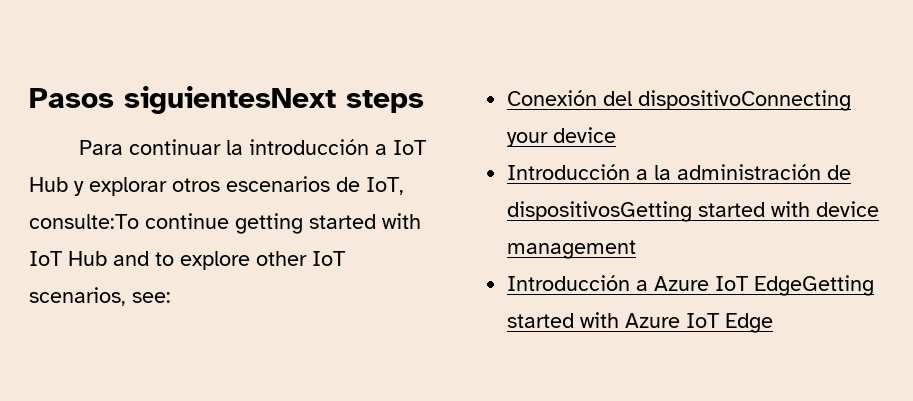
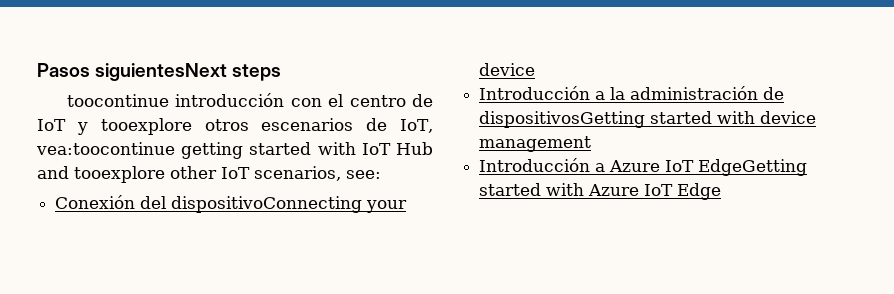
[79,139,428,155] [29,177,167,196] Para continuar la introducción a IoT Hub y explorar -> [66,93,433,107] [37,118,192,135] toocontinue introducción con el centro de IoT y tooexplore
[29,213,229,229] consulte:To continue -> [36,142,175,155] vea:toocontinue
[155,251,250,270] to explore -> [74,166,165,183] tooexplore

